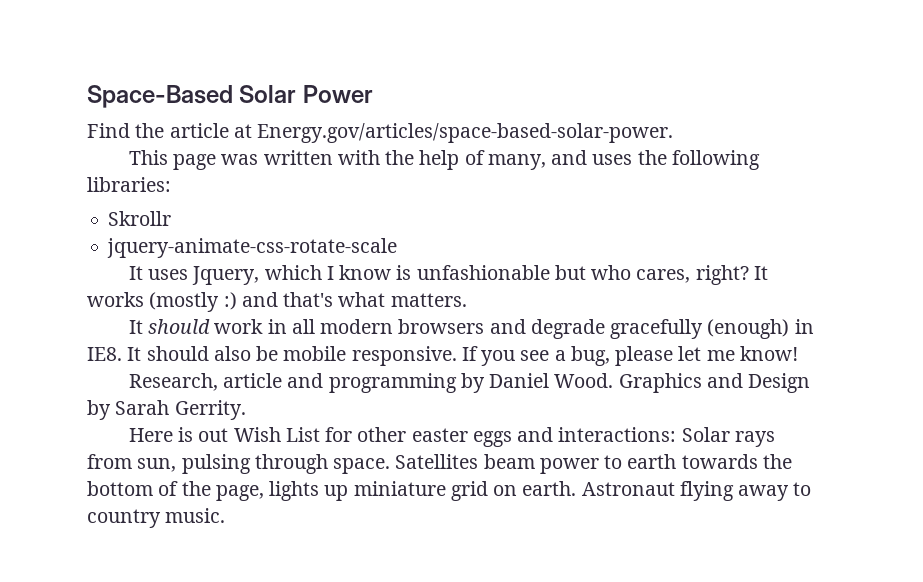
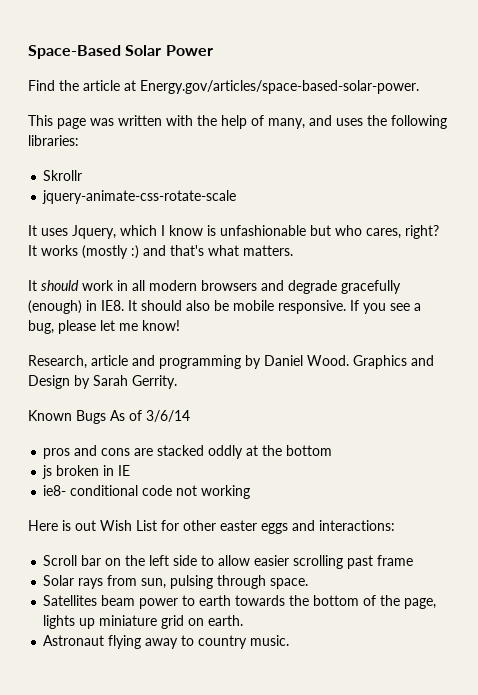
(246, 410) none -> [28,410,190,424] [43,445,333,459] [42,465,131,479] [43,485,251,499] // Known Bugs As of 3/6/14 // pros and cons are stacked oddly at the bottom // js broken in IE // ie8- conditional code not working
(677, 434) none -> [43,555,414,569] // Scroll bar on the left side to allow easier scrolling past frame //
(391, 466) none -> (309, 583) //
(577, 488) none -> (244, 620) //

